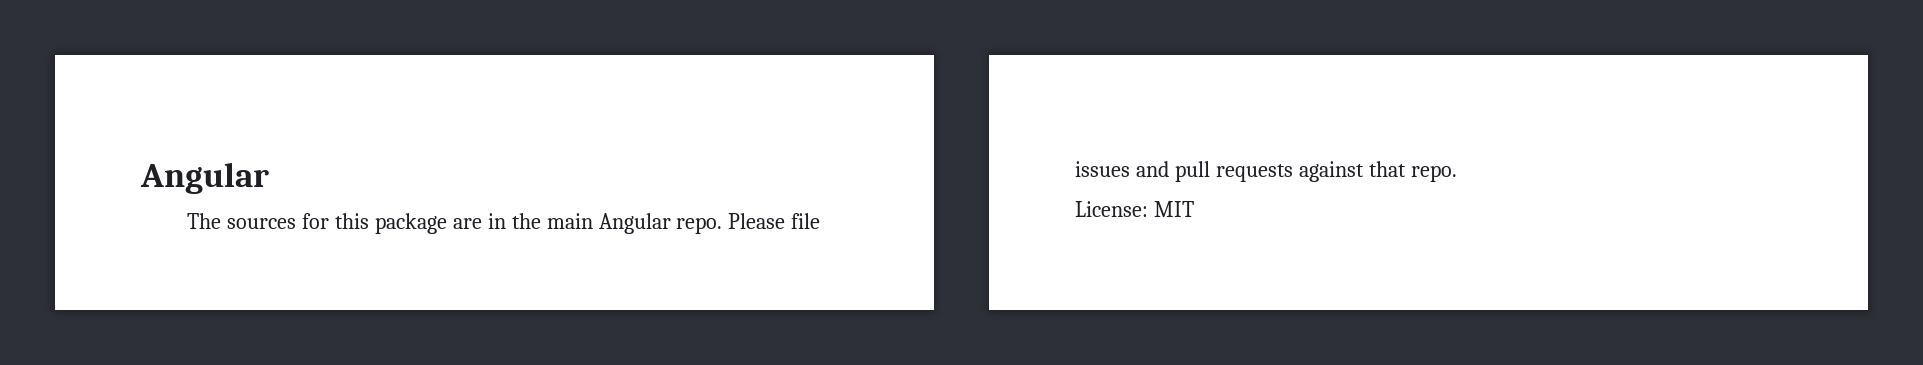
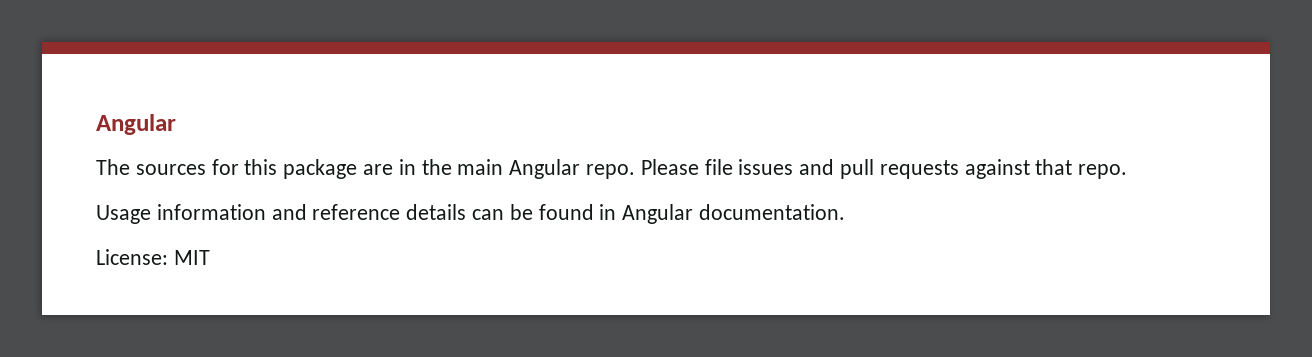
(1457, 173) none -> [96,204,846,224] // Usage information and reference details can be found in Angular documentation.

